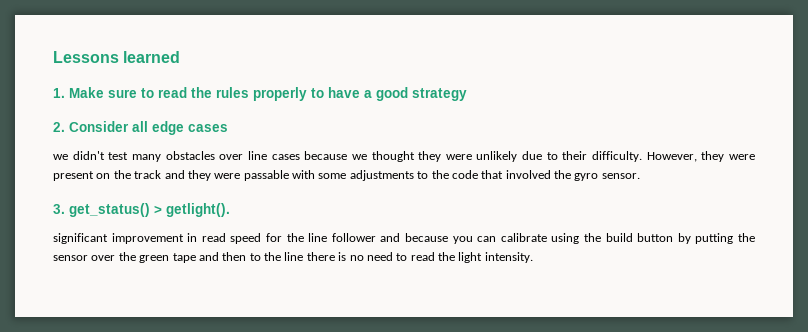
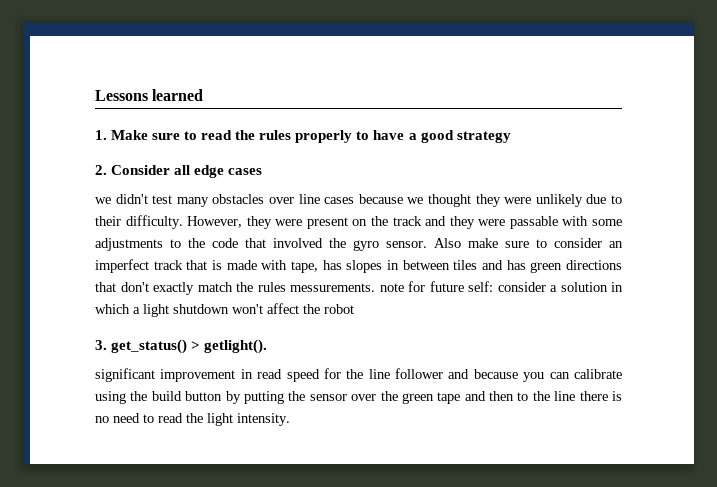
(640, 176) none -> [434,238,623,248] [95,259,622,273] [95,281,623,295] [95,303,354,317] Also make sure to consider an imperfect track that is made with tape, has slopes in between tiles and has green directions that don't exactly match the rules messurements. note for future self: consider a solution in which a light shutdown won't affect the robot

